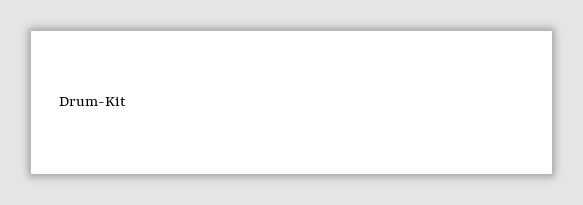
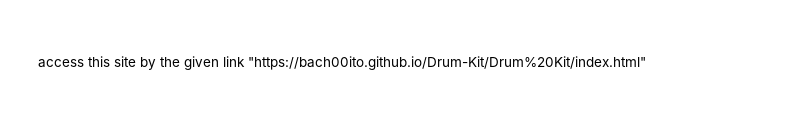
[59,97,126,106] Drum-Kit -> [38,56,646,70] access this site by the given link "https://bach00ito.github.io/Drum-Kit/Drum%20Kit/index.html"

